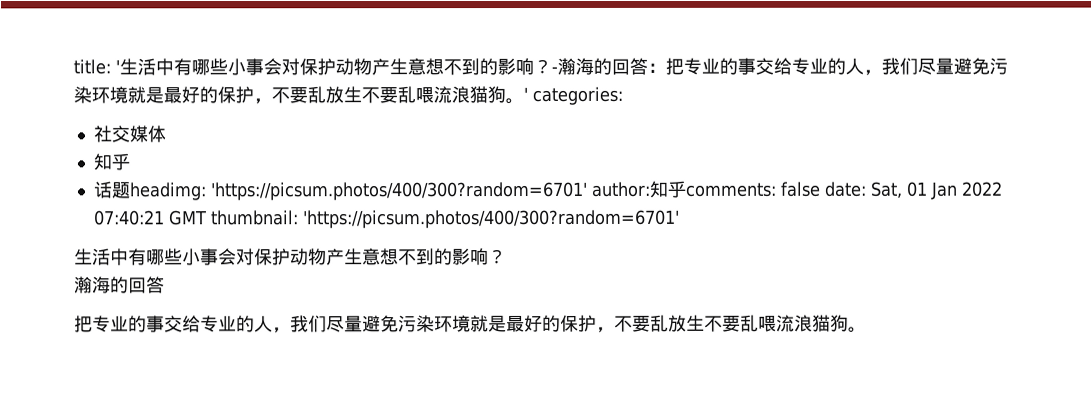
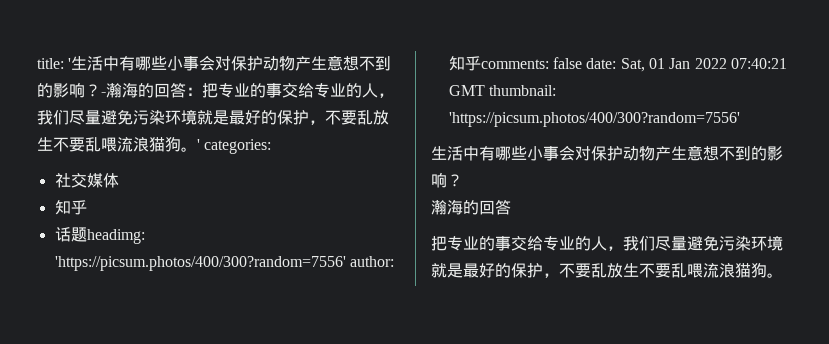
[209,181,587,201] 'https://picsum.photos/400/300?random=6701' -> [54,256,346,271] 'https://picsum.photos/400/300?random=7556'
[302,209,680,229] 'https://picsum.photos/400/300?random=6701' -> [448,112,740,127] 'https://picsum.photos/400/300?random=7556'

